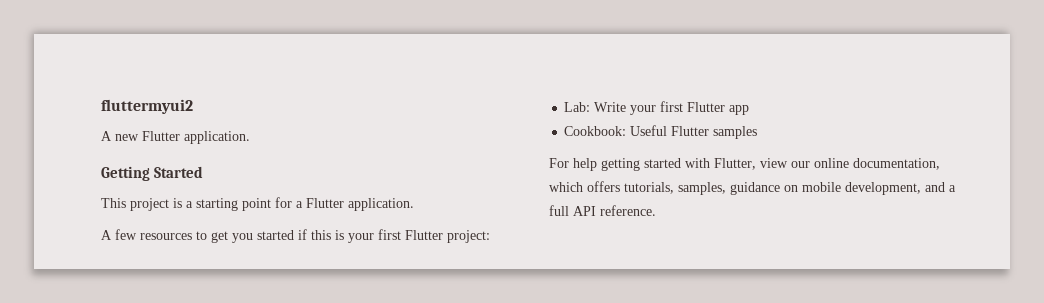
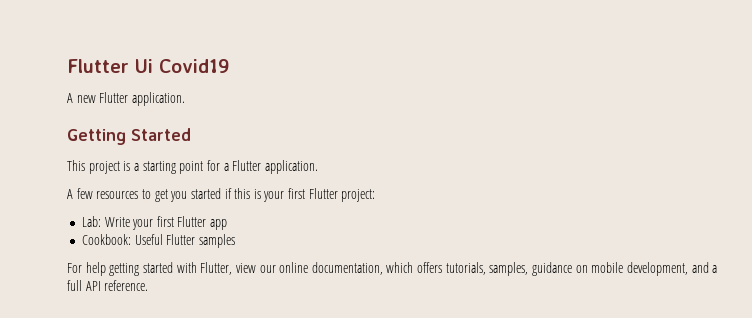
[101,99,193,114] fluttermyui2 -> [67,59,229,73] Flutter Ui Covid19

